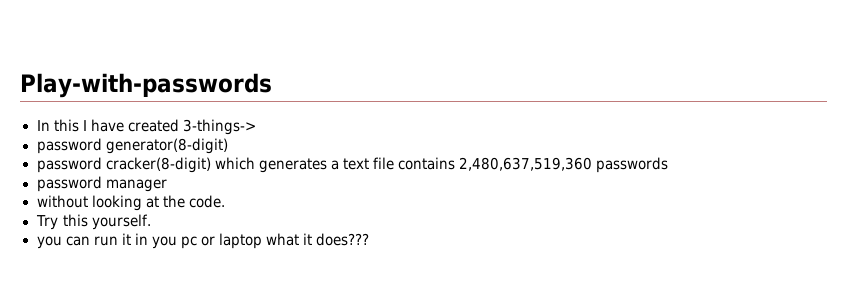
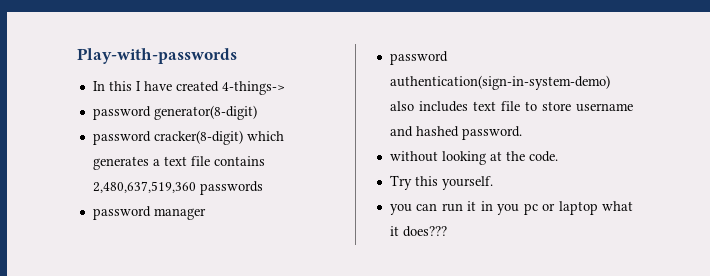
[182,119,256,135] 3-things-> -> [221,81,285,95] 4-things->
(167, 185) none -> [389,51,448,65] [389,75,610,90] [389,101,633,112] [389,126,522,140] // password authentication(sign-in-system-demo) also includes text file to store username and hashed password.

